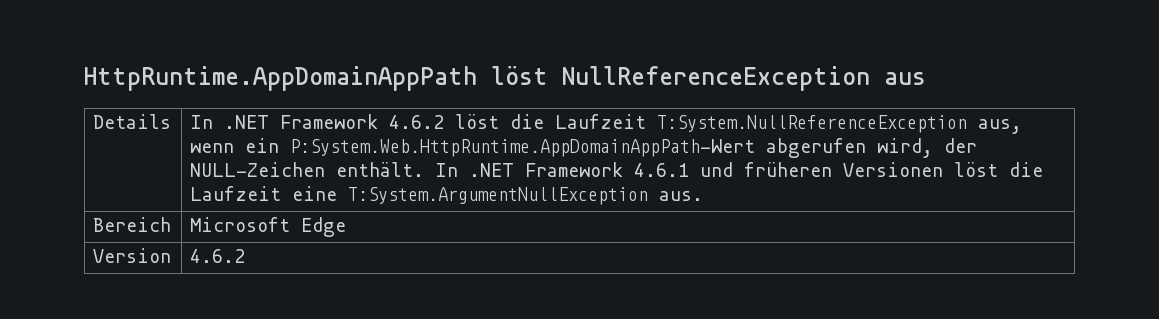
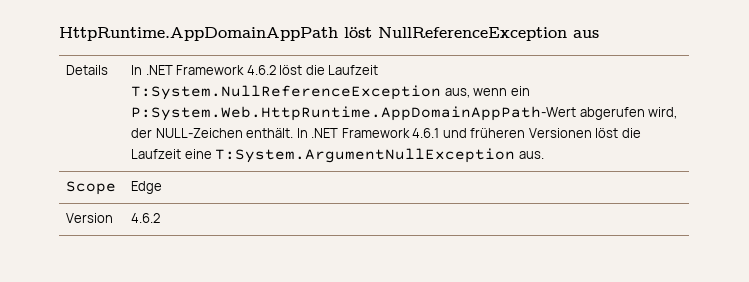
[93,217,172,232] [190,217,291,232] Bereich | Microsoft -> [66,181,117,195] Scope |

